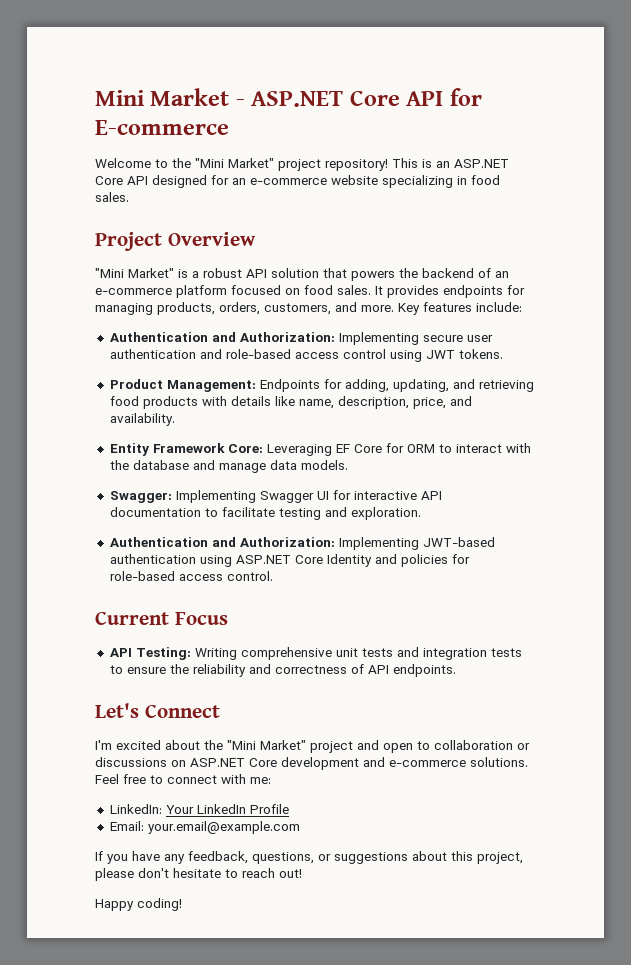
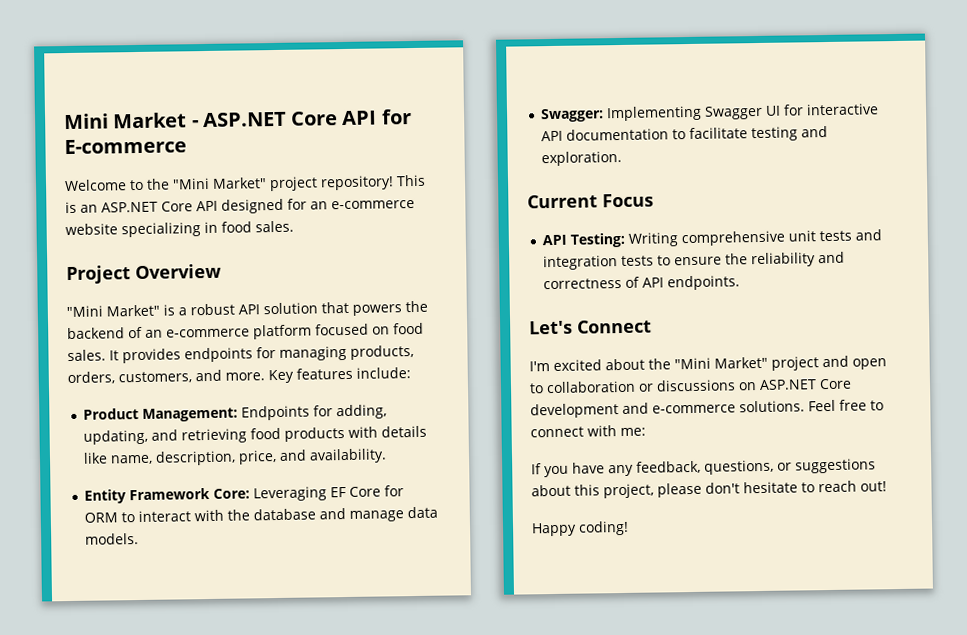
[109,332,493,345] [109,349,503,362] // Authentication and Authorization: Implementing secure user authentication and role-based access control using JWT tokens. -> (411, 373) none
[109,537,495,550] [109,554,470,567] [109,571,273,581] // Authentication and Authorization: Implementing JWT-based authentication using ASP.NET Core Identity and policies for role-based access control. -> (623, 158) none
[109,804,289,814] [109,821,300,834] // LinkedIn: Your LinkedIn Profile // Email: your.email@example.com -> (646, 432) none

